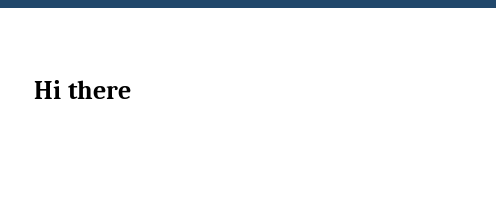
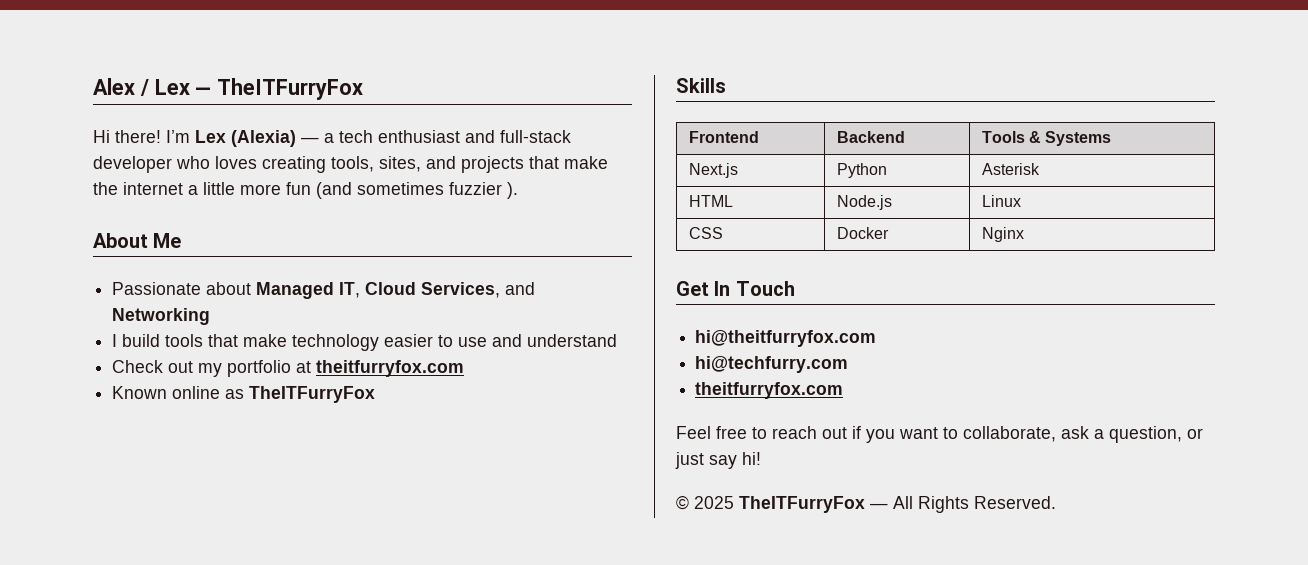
[34,80,132,99] Hi there -> [93,78,364,100] [93,130,571,147] [93,156,608,173] [93,182,518,199] [93,233,182,248] [112,282,536,299] [112,308,211,325] [112,334,618,351] [112,360,465,377] [112,386,376,403] [676,78,726,93] [688,131,759,143] [836,131,905,143] [981,131,1112,146] [688,163,738,178] [836,163,887,178] [981,163,1040,175] [688,195,733,207] [836,195,892,210] [981,195,1021,207] [688,227,723,239] [836,227,889,239] [981,227,1024,242] [676,281,795,296] [695,330,877,347] [695,356,849,373] [695,382,844,399] [676,426,1203,443] [675,452,761,469] [676,495,1056,513] Alex / Lex — TheITFurryFox // Hi there! I’m Lex (Alexia) — a tech enthusiast and full-stack developer who loves creating tools, sites, and projects that make the internet a little more fun (and sometimes fuzzier ). // About Me // Passionate about Managed IT, Cloud Services, and Networking // I build tools that make technology easier to use and understand // Check out my portfolio at theitfurryfox.com // Known online as TheITFurryFox // Skills // Frontend | Backend | Tools & Systems // Next.js | Python | Asterisk // HTML | Node.js | Linux // CSS | Docker | Nginx // Get In Touch // hi@theitfurryfox.com // hi@techfurry.com // theitfurryfox.com // Feel free to reach out if you want to collaborate, ask a question, or just say hi! // © 2025 TheITFurryFox — All Rights Reserved.

